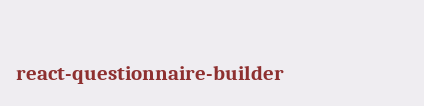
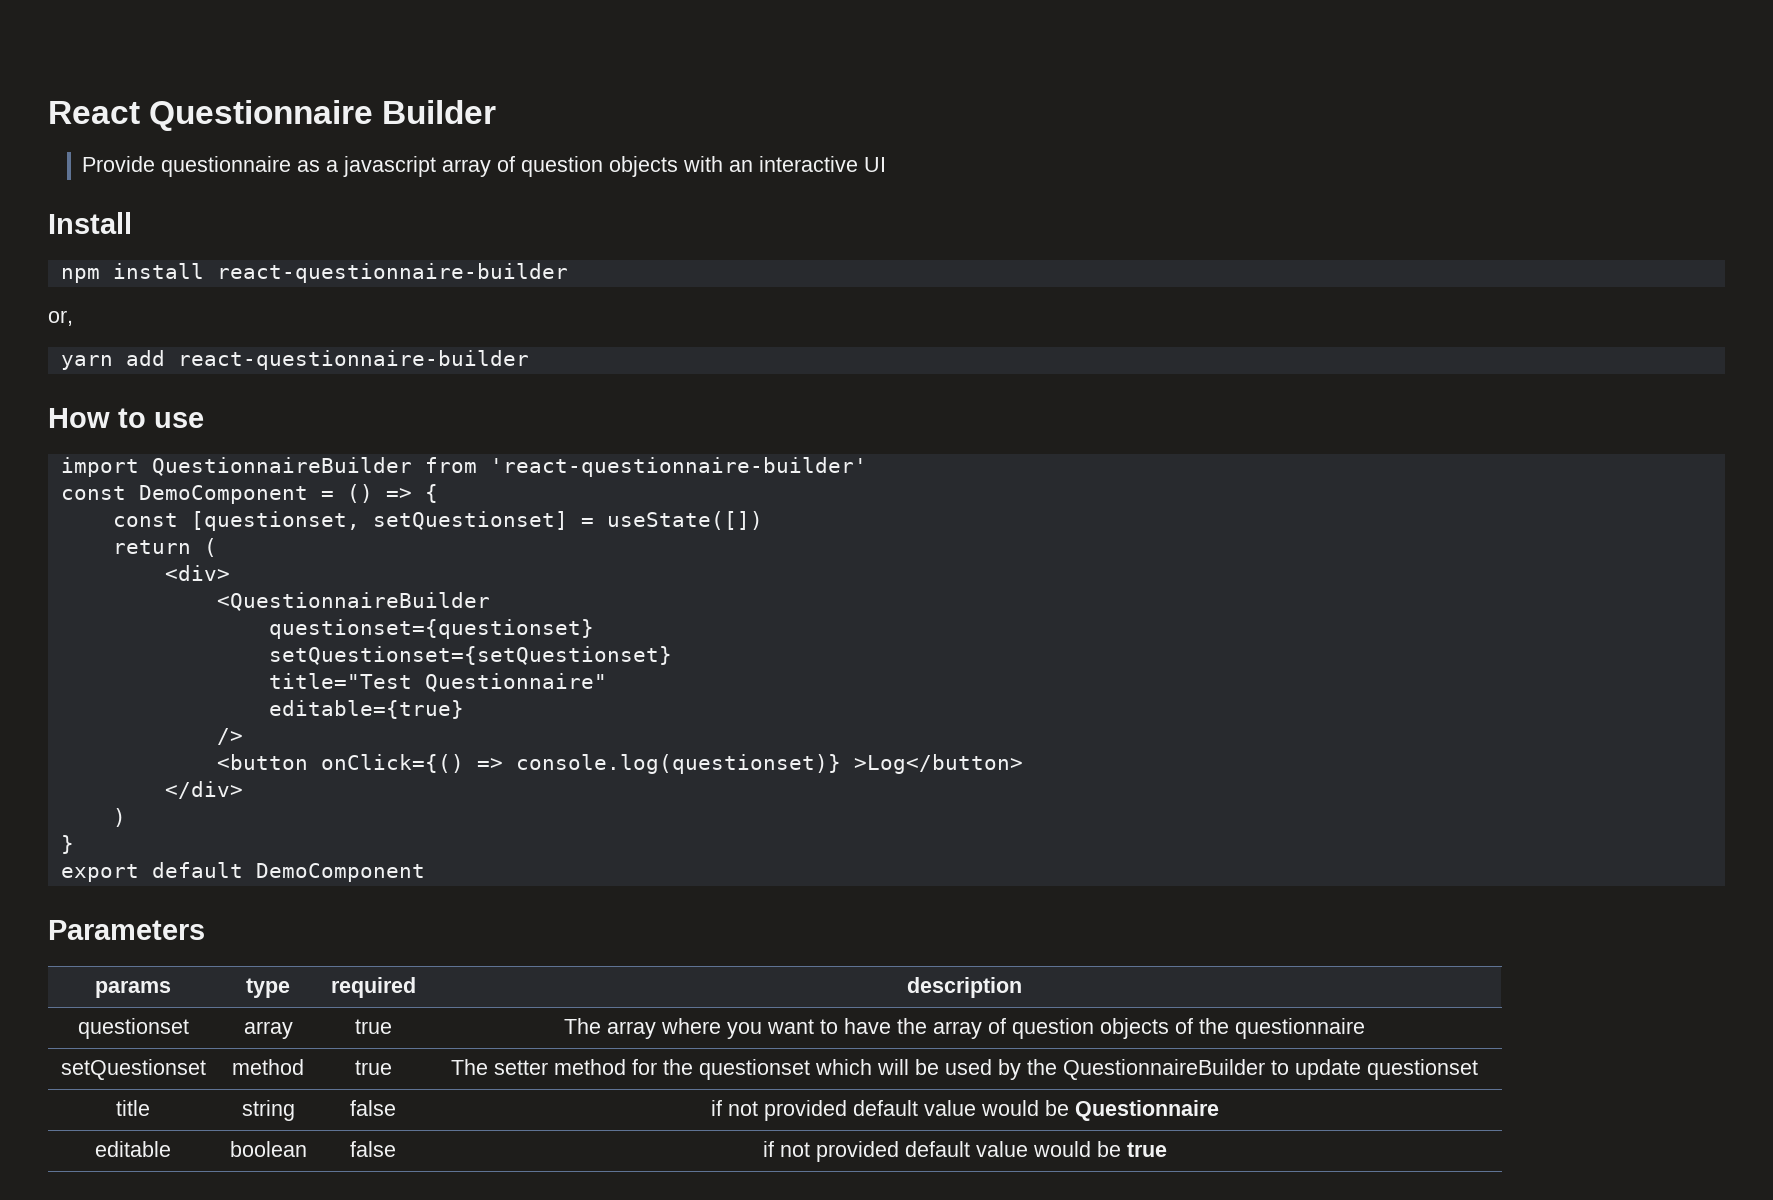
[16,65,284,84] react-questionnaire-builder -> [48,100,497,131] [82,156,887,177] [48,212,132,234] [60,263,568,283] [48,310,73,326] [60,350,529,370] [48,408,204,428] [60,457,867,477] [60,484,438,504] [112,511,763,531] [112,538,217,557] [164,565,230,581] [216,592,490,611] [268,619,594,639] [268,646,672,665] [268,673,607,692] [268,700,464,719] [216,728,243,745] [216,754,1023,774] [164,781,243,799] [112,808,126,827] [60,835,74,854] [60,862,425,882] [48,920,205,940] [95,980,171,998] [246,978,290,998] [330,977,416,998] [907,977,1022,998] [77,1018,189,1039] [243,1021,293,1039] [354,1019,392,1034] [564,1018,1365,1039] [60,1059,206,1080] [232,1059,304,1075] [354,1060,392,1075] [451,1059,1478,1080] [116,1100,150,1116] [241,1100,295,1121] [350,1100,396,1116] [710,1100,1219,1121] [95,1141,171,1157] [229,1141,307,1157] [350,1141,396,1157] [762,1141,1167,1162] React Questionnaire Builder // Provide questionnaire as a javascript array of question objects with an interactive UI // Install // npm install react-questionnaire-builder // or, // yarn add react-questionnaire-builder // How to use // import QuestionnaireBuilder from 'react-questionnaire-builder' // const DemoComponent = () => { // const [questionset, setQuestionset] = useState([]) // return ( // <div> // <QuestionnaireBuilder // questionset={questionset} // setQuestionset={setQuestionset} // title="Test Questionnaire" // editable={true} // /> // <button onClick={() => console.log(questionset)} >Log</button> // </div> // ) // } // export default DemoComponent // Parameters // params | type | required | description // questionset | array | true | The array where you want to have the array of question objects of the questionnaire // setQuestionset | method | true | The setter method for the questionset which will be used by the QuestionnaireBuilder to update questionset // title | string | false | if not provided default value would be Questionnaire // editable | boolean | false | if not provided default value would be true

